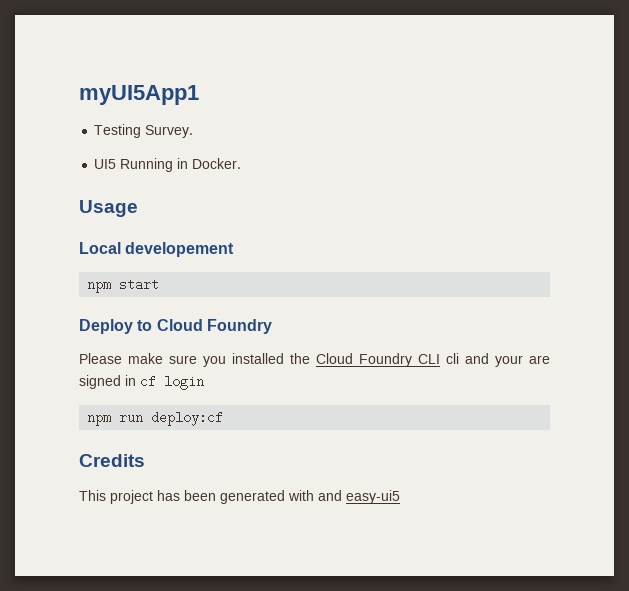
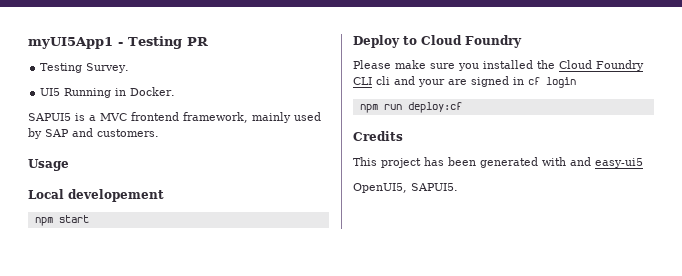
(199, 95) none -> [118,36,208,49] - Testing PR
(242, 163) none -> [28,112,321,123] [28,128,159,139] // SAPUI5 is a MVC frontend framework, mainly used by SAP and customers.
(400, 497) none -> [353,183,458,193] // OpenUI5, SAPUI5.

